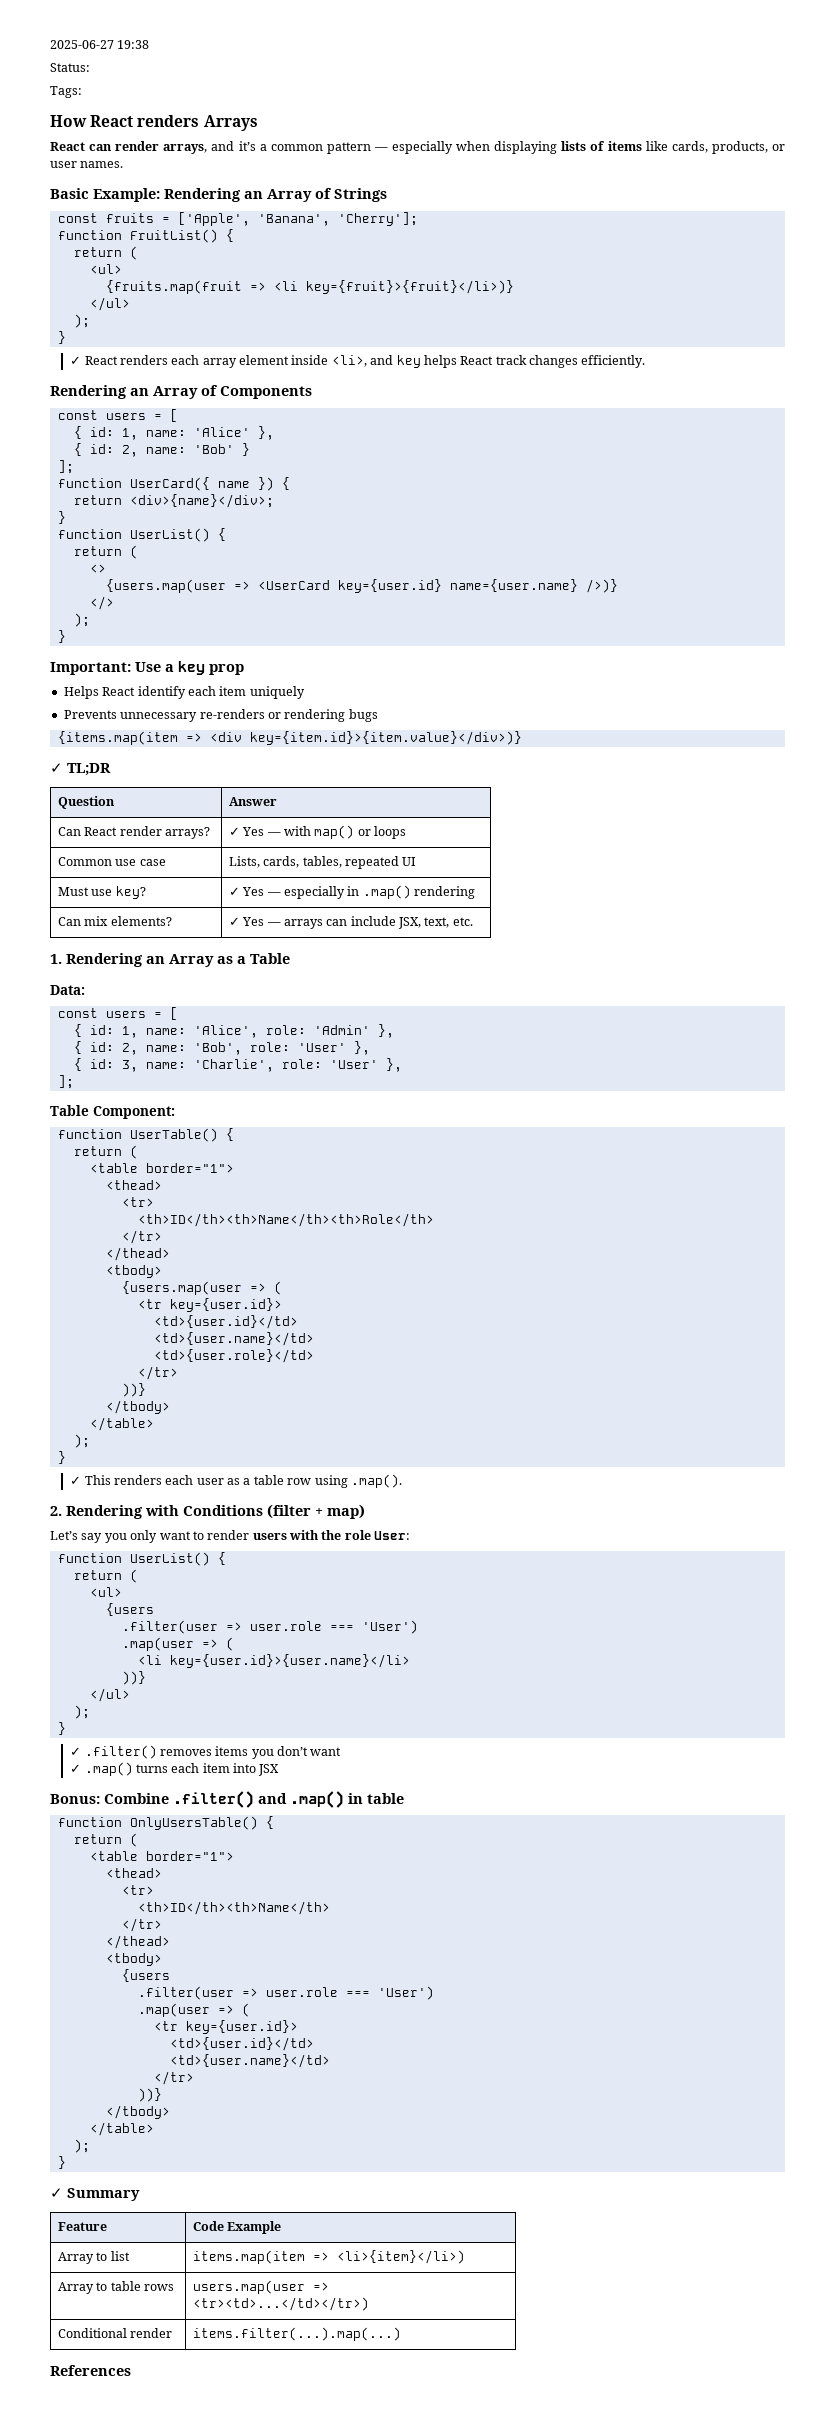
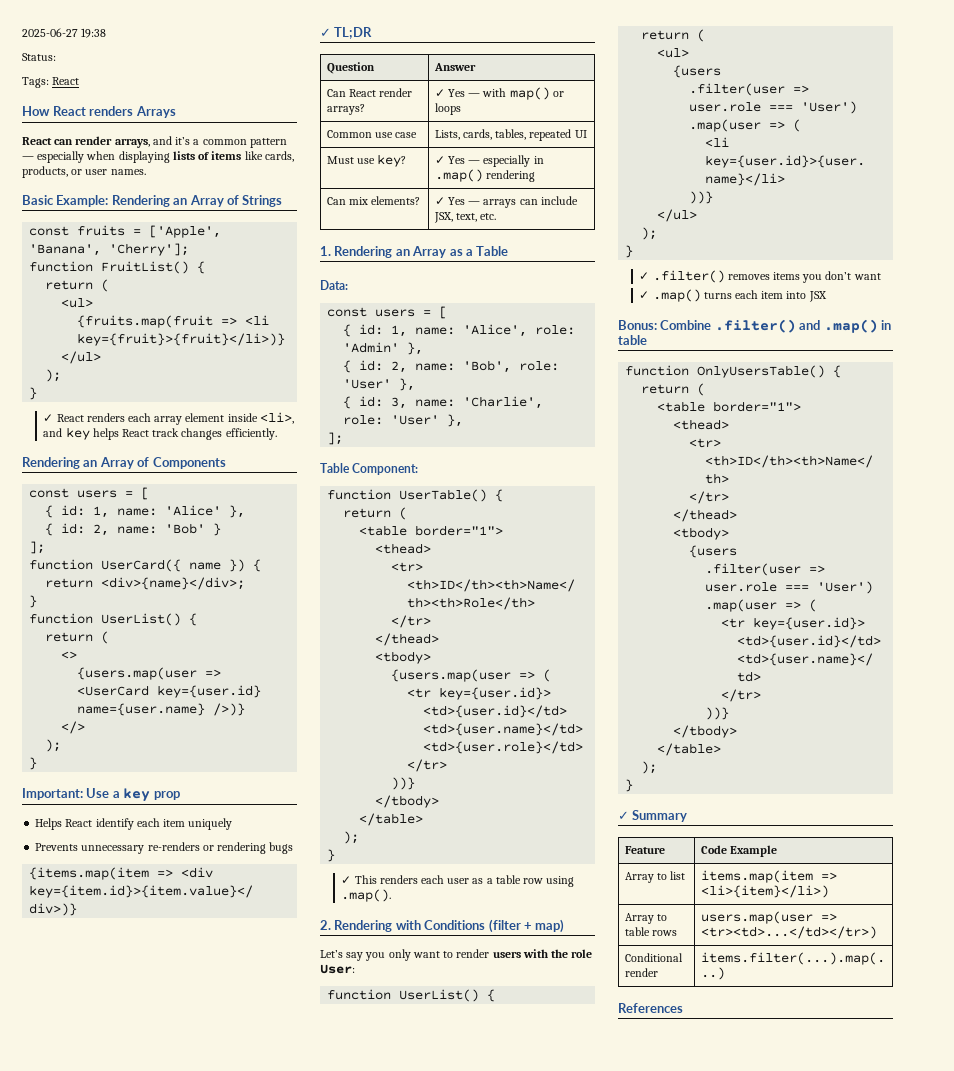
(82, 92) none -> [52,77,80,85] React

